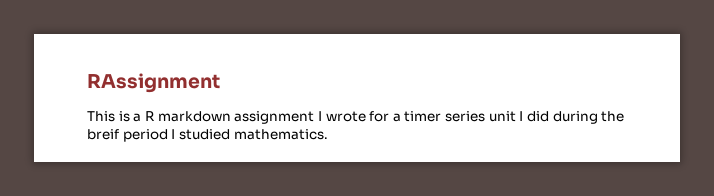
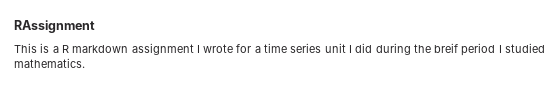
[404,111,442,122] timer -> [264,43,288,53] time

